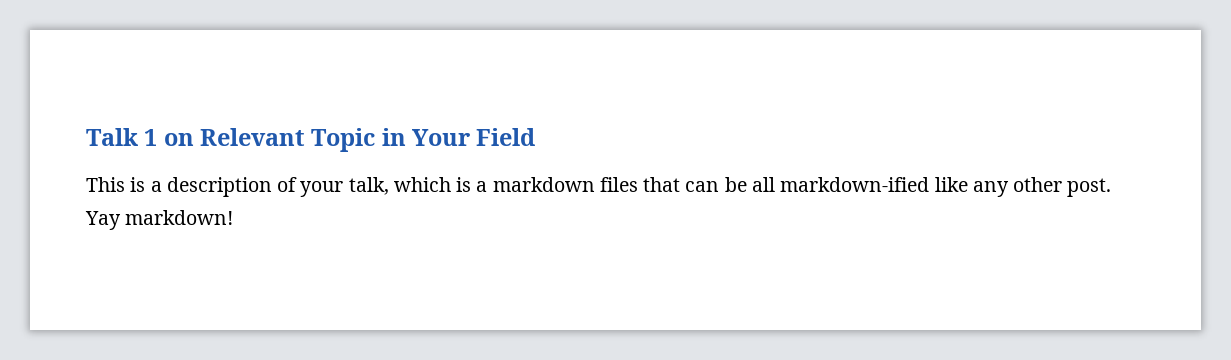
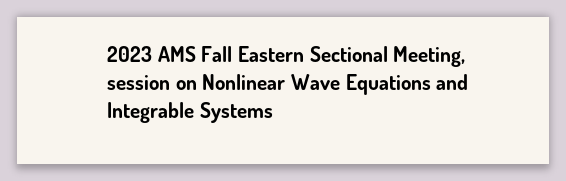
[86,128,536,152] [86,177,1112,197] [85,210,234,230] Talk 1 on Relevant Topic in Your Field // This is a description of your talk, which is a markdown files that can be all markdown-ified like any other post. Yay markdown! -> [107,46,466,67] [107,74,469,95] [107,102,273,123] 2023 AMS Fall Eastern Sectional Meeting, session on Nonlinear Wave Equations and Integrable Systems

